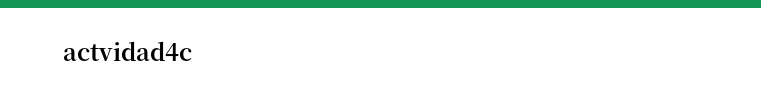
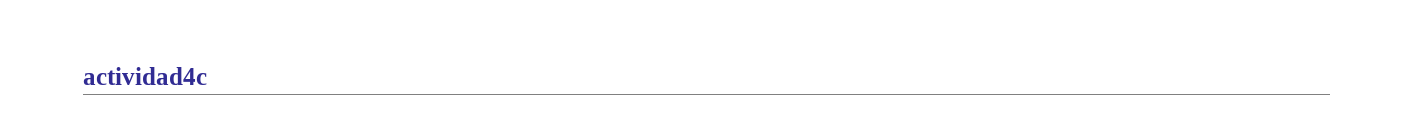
[63,41,192,61] actvidad4c -> [83,67,207,85] actividad4c

